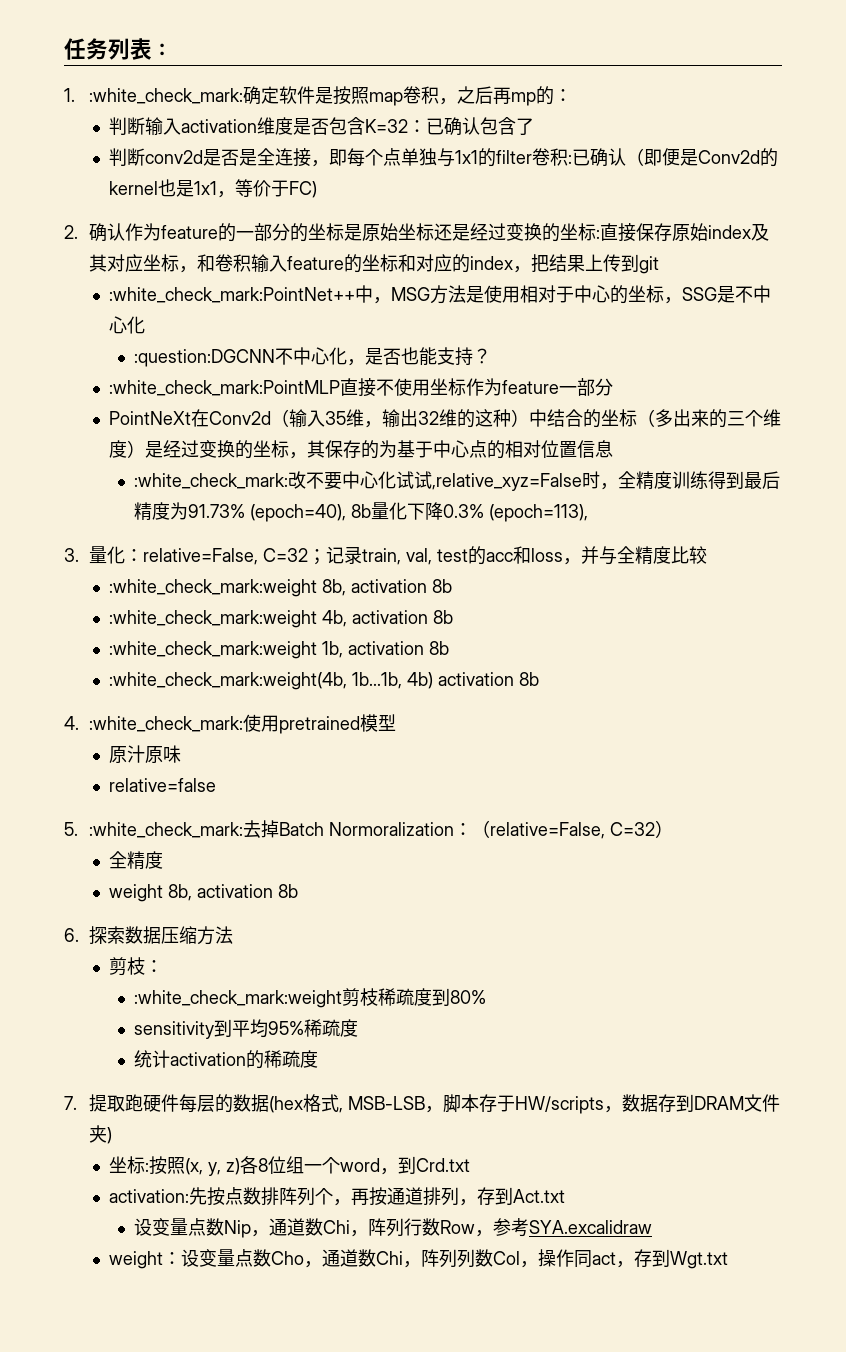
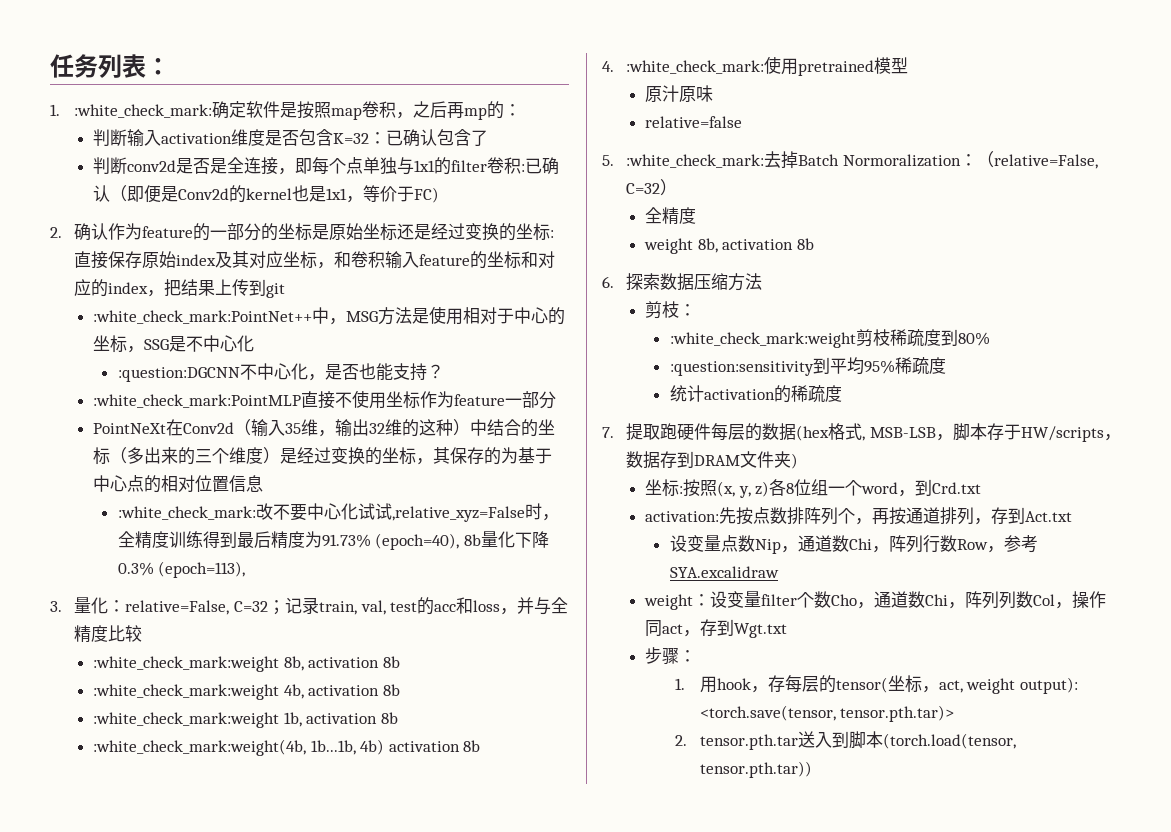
[134,1021,215,1039] sensitivity -> [669,361,814,376] :question:sensitivity
[235,1249,254,1267] 点 -> [761,592,815,608] filter个
(729, 1260) none -> [645,647,697,665] [675,675,1078,694] [699,705,955,722] [675,731,1016,750] [699,761,812,778] // 步骤： // 1.用hook，存每层的tensor(坐标，act, weight output): <torch.save(tensor, tensor.pth.tar)> // 2. tensor.pth.tar送入到脚本(torch.load(tensor, tensor.pth.tar))

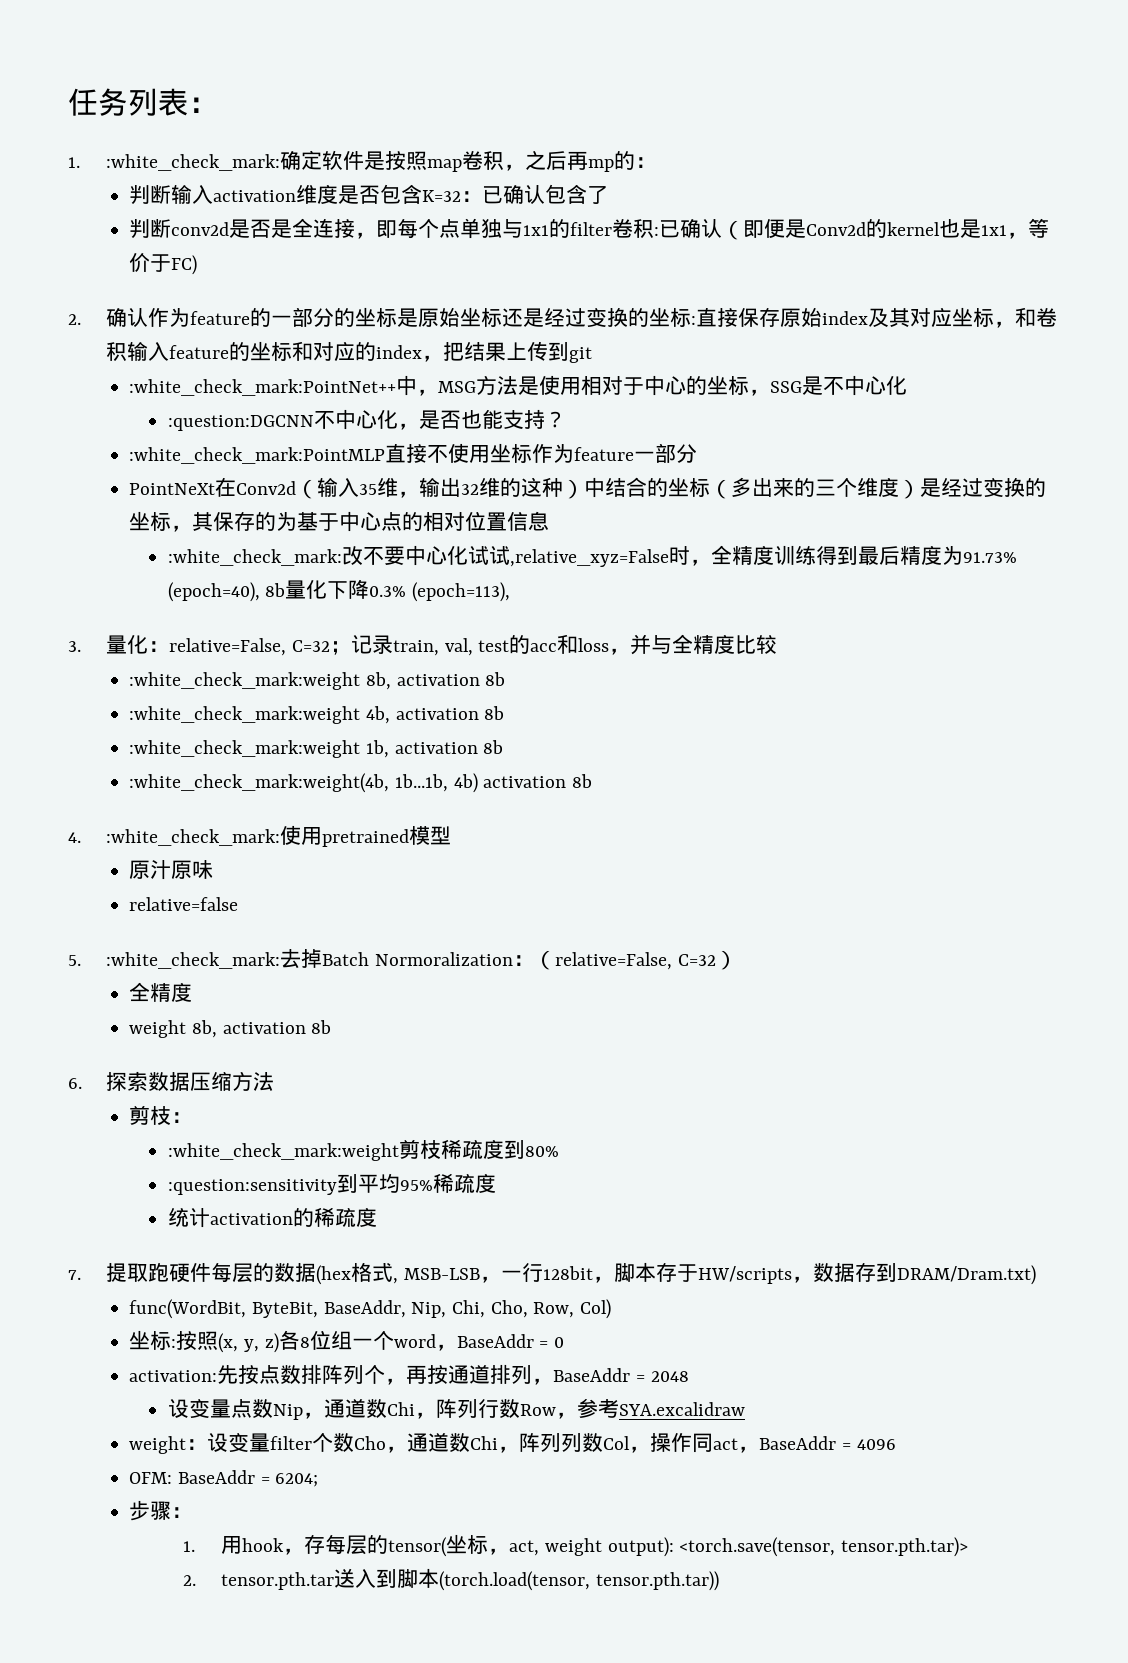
(953, 437) none -> [500,1263,614,1283] 一行128bit，
[694,451,799,469] DRAM文件夹) -> [896,1265,1036,1285] [129,1299,612,1319] DRAM/Dram.txt) // func(WordBit, ByteBit, BaseAddr, Nip, Chi, Cho, Row, Col)
[915,479,982,496] 到Crd.txt -> [456,1334,565,1348] BaseAddr = 0
[991,507,1073,524] 存到Act.txt -> [553,1368,689,1382] BaseAddr = 2048
[700,619,788,638] 存到Wgt.txt -> [759,1436,896,1450] [129,1470,319,1487] BaseAddr = 4096 // OFM: BaseAddr = 6204;

